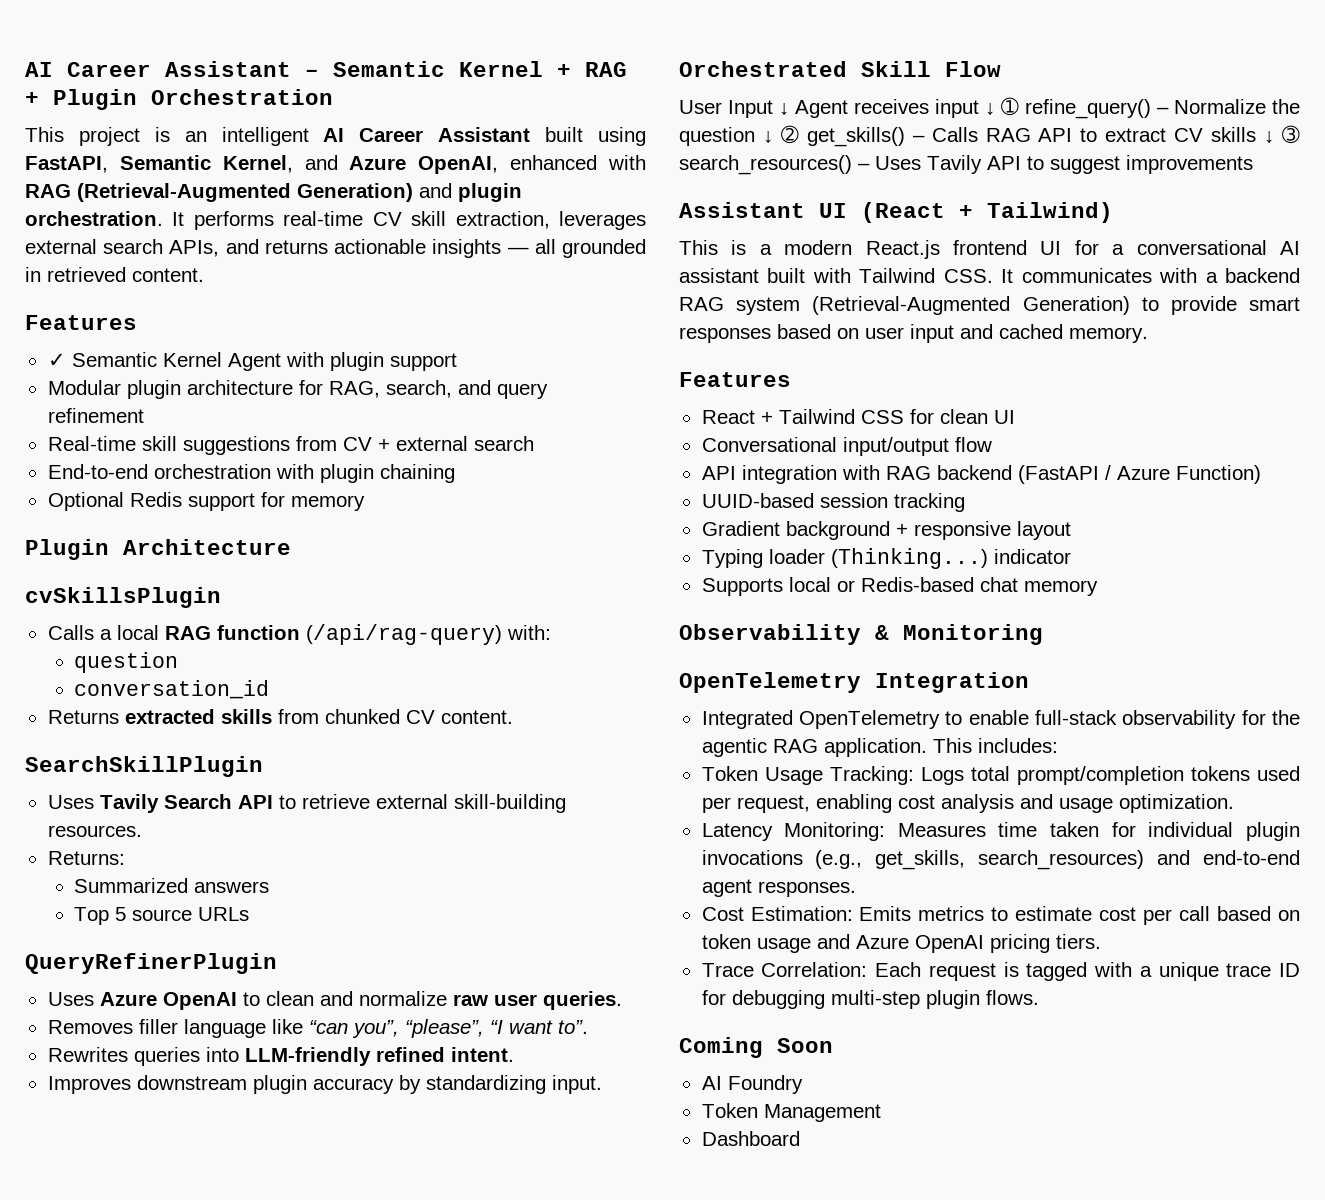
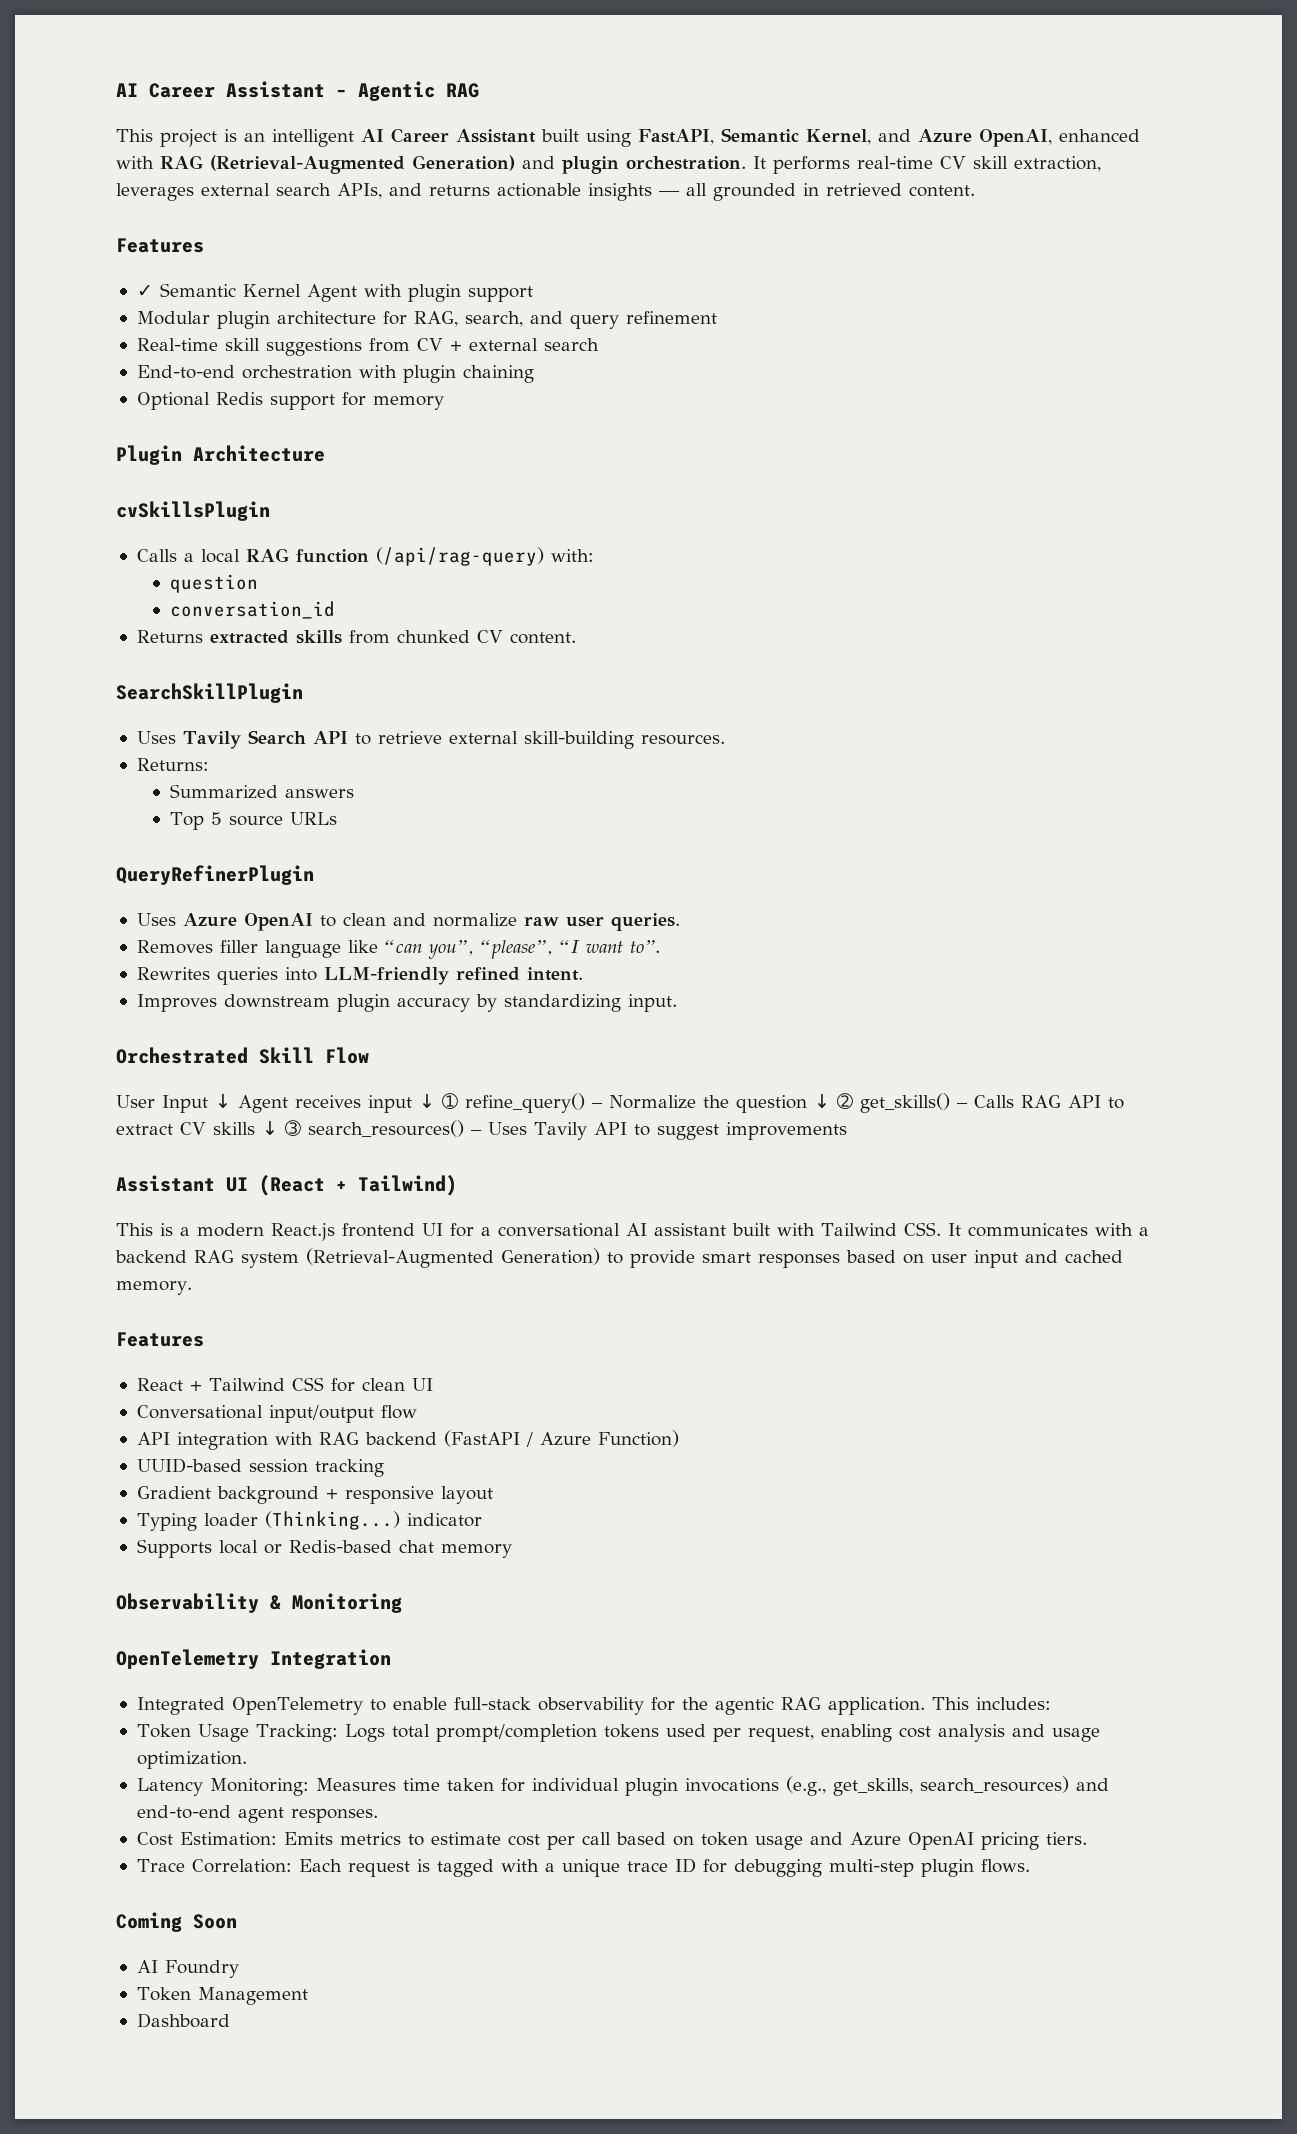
[333,61,627,77] [25,89,333,110] Semantic Kernel + RAG + Plugin Orchestration -> [358,81,479,101] Agentic RAG

